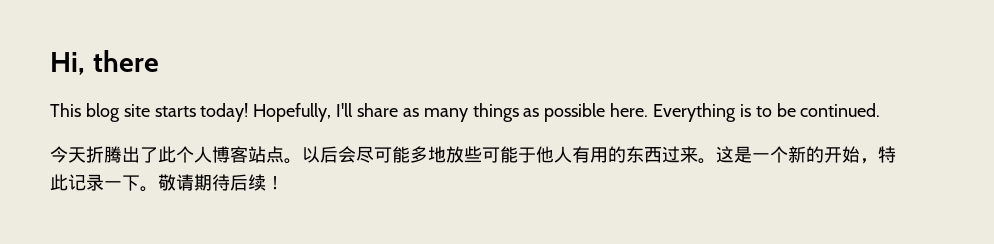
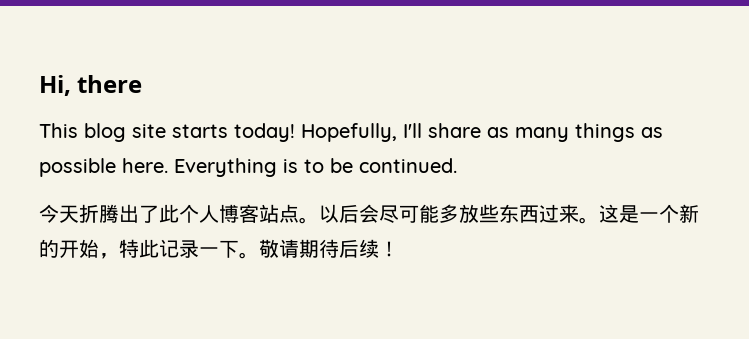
[428,146,626,163] 地放些可能于他人有用的 -> [459,204,499,223] 放些

